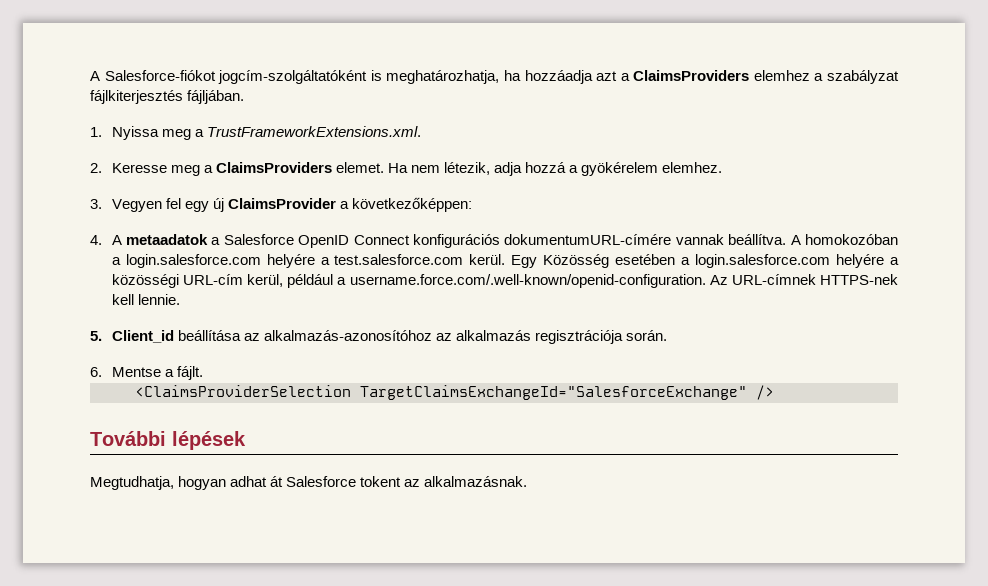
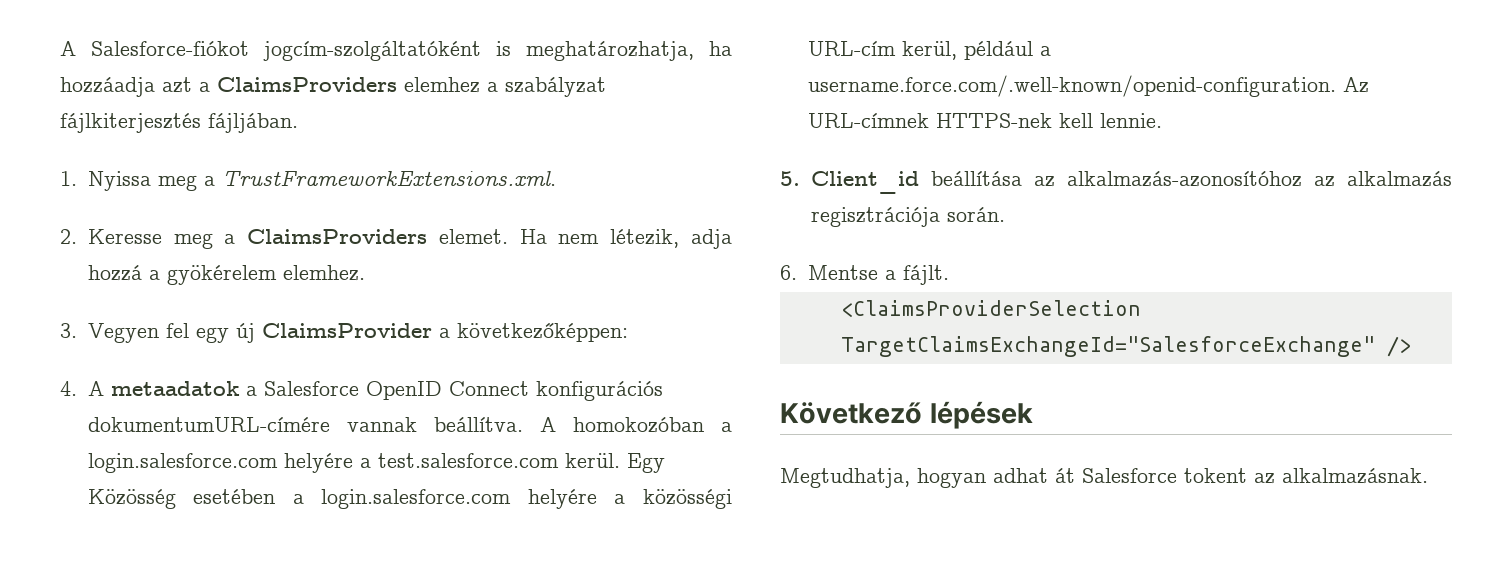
[90,431,166,446] További -> [780,402,922,424] Következő

